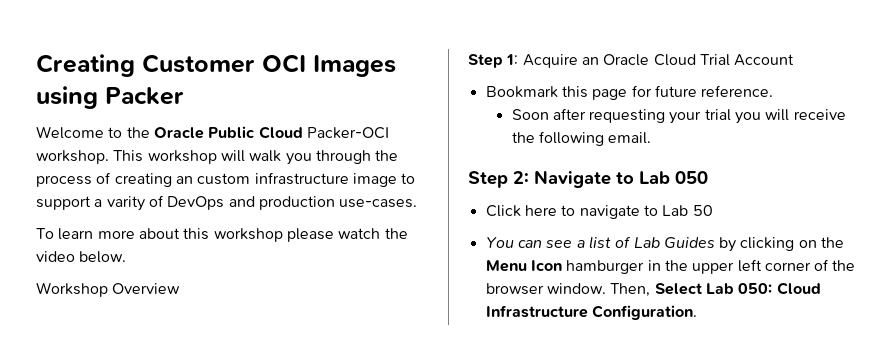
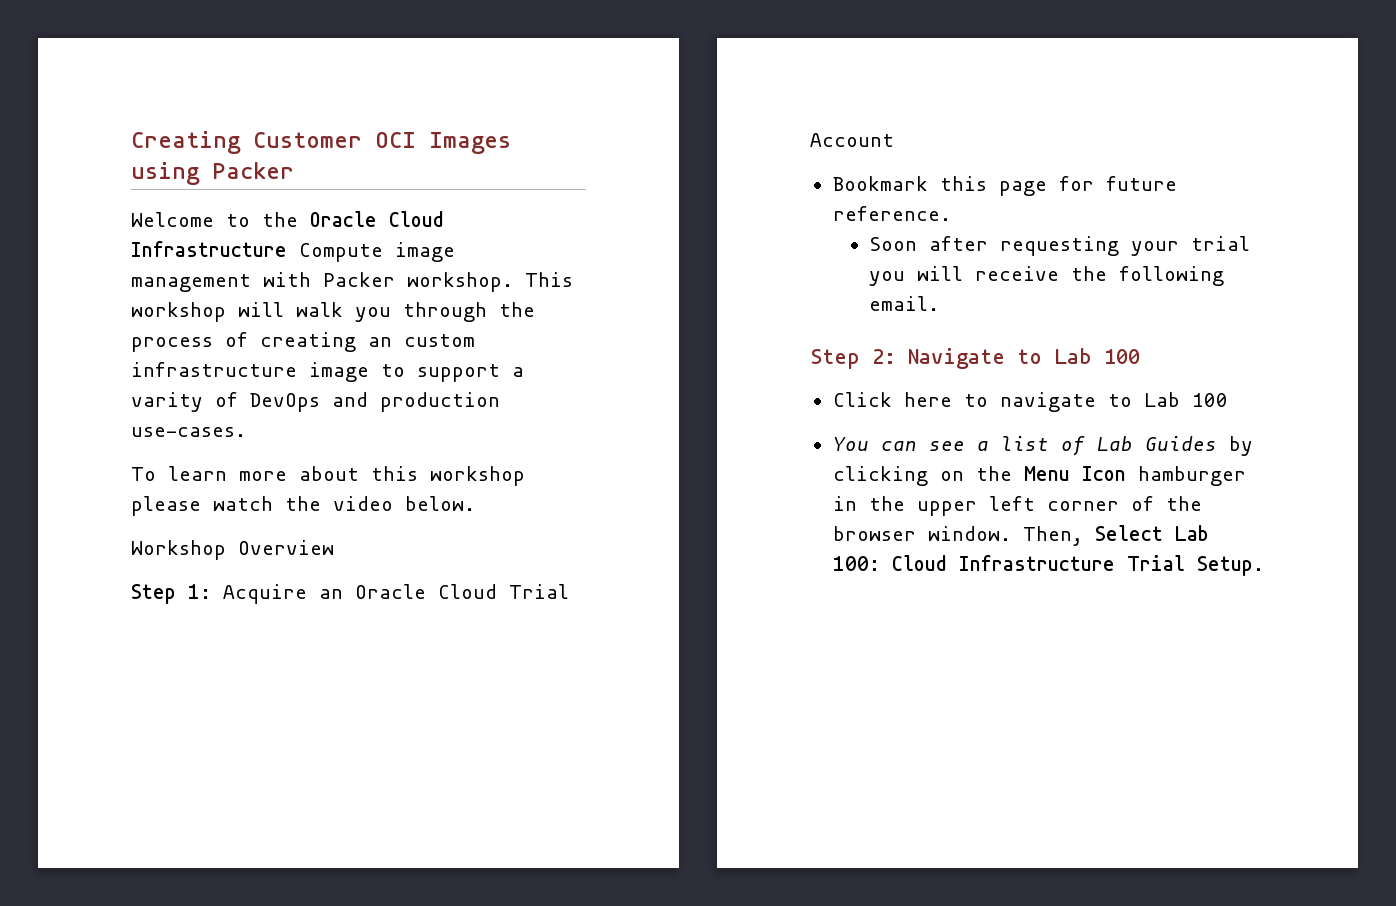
[208,126,389,139] Public Cloud Packer-OCI -> [389,211,444,227] [131,241,455,262] [131,272,395,292] Cloud Infrastructure Compute image management with Packer
[675,171,708,184] 050 -> [1104,349,1140,364] 100
[692,205,713,216] 50 -> [1191,393,1228,407] 100
[738,282,821,295] [485,305,697,320] 050: Cloud Infrastructure Configuration. -> [832,555,1264,576] 100: Cloud Infrastructure Trial Setup.

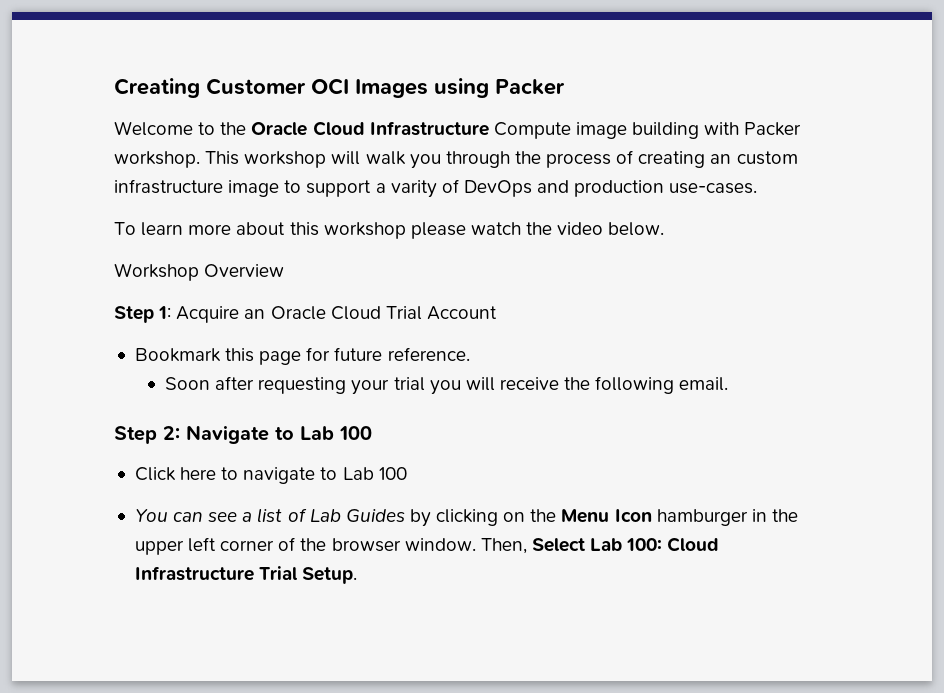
[131,274,251,292] management -> [632,122,700,139] building

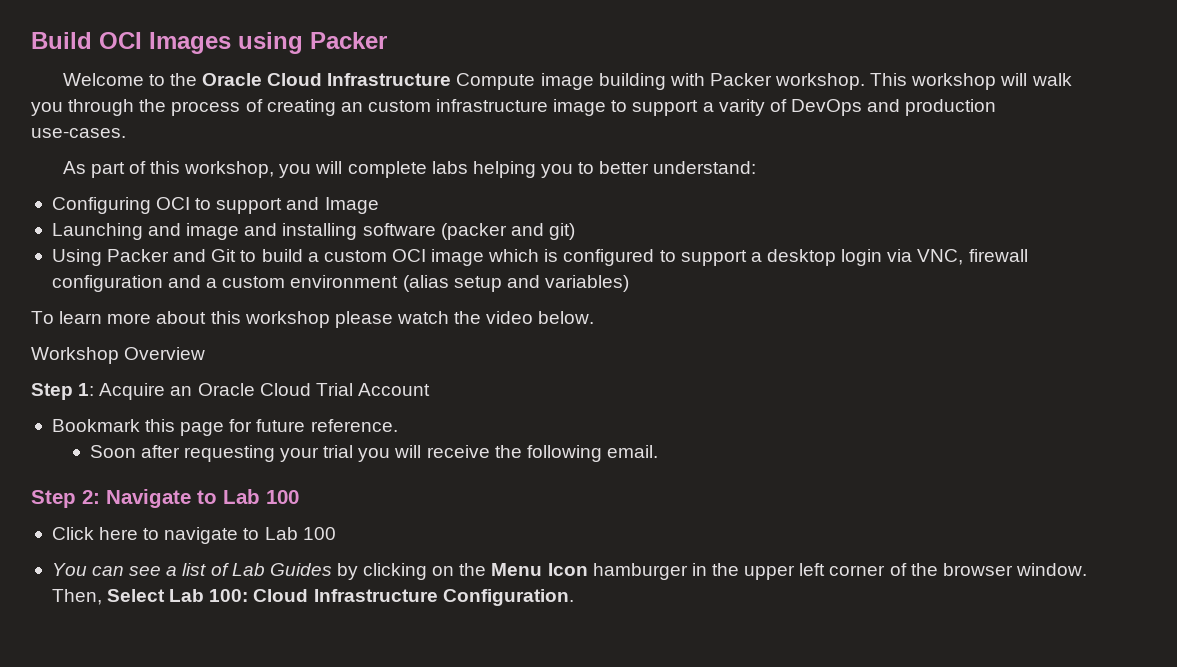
[114,78,306,98] Creating Customer -> [31,32,92,49] Build
(758, 188) none -> [62,161,757,178] [51,197,379,214] [51,223,575,240] [51,249,1028,266] [51,275,629,292] // As part of this workshop, you will complete labs helping you to better understand: // Configuring OCI to support and Image // Launching and image and installing software (packer and git) // Using Packer and Git to build a custom OCI image which is configured to support a desktop login via VNC, firewall configuration and a custom environment (alias setup and variables)
[259,566,358,584] Trial Setup. -> [442,589,574,606] Configuration.

